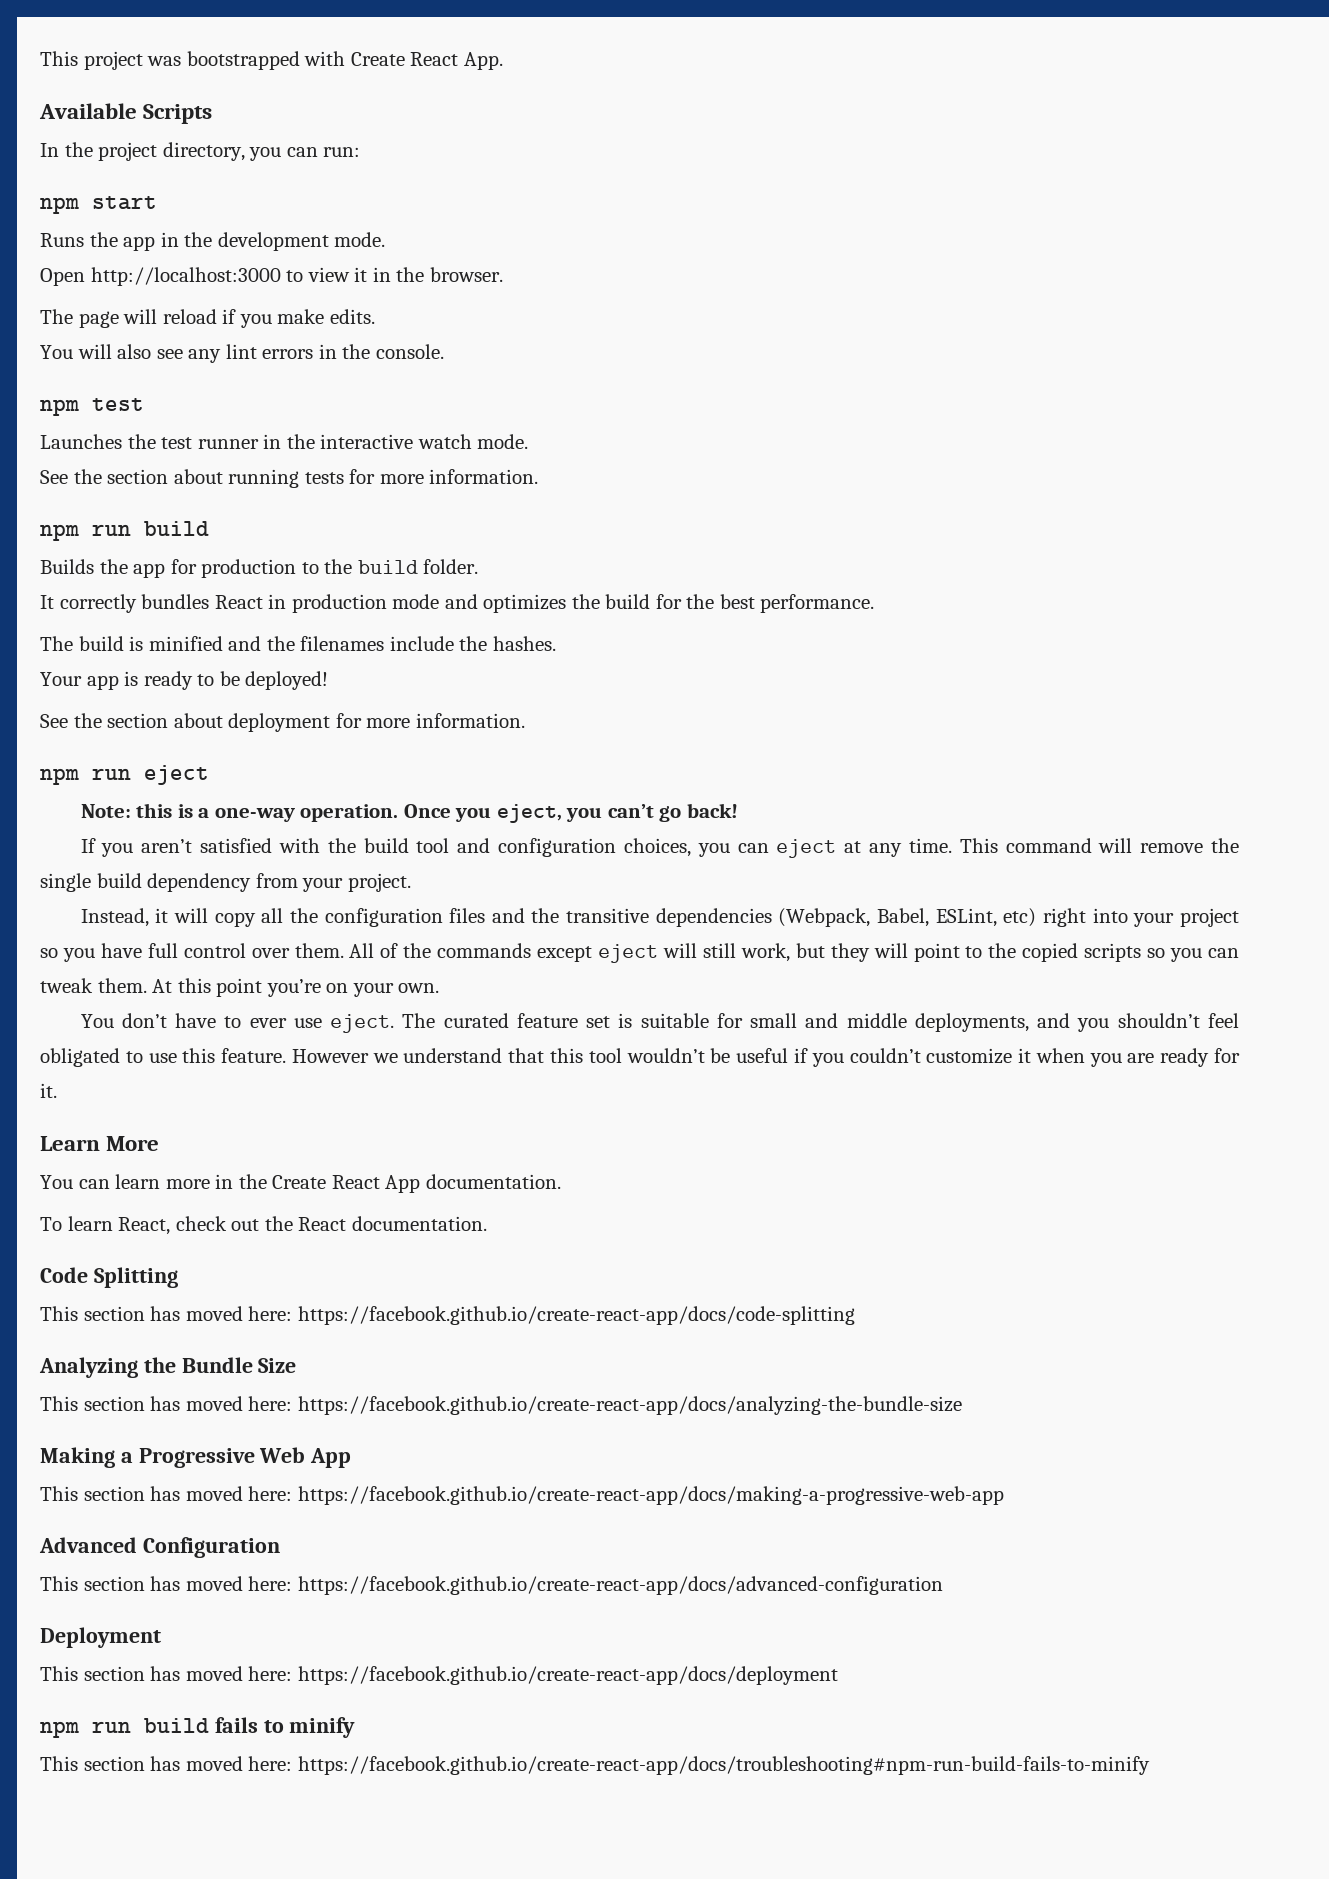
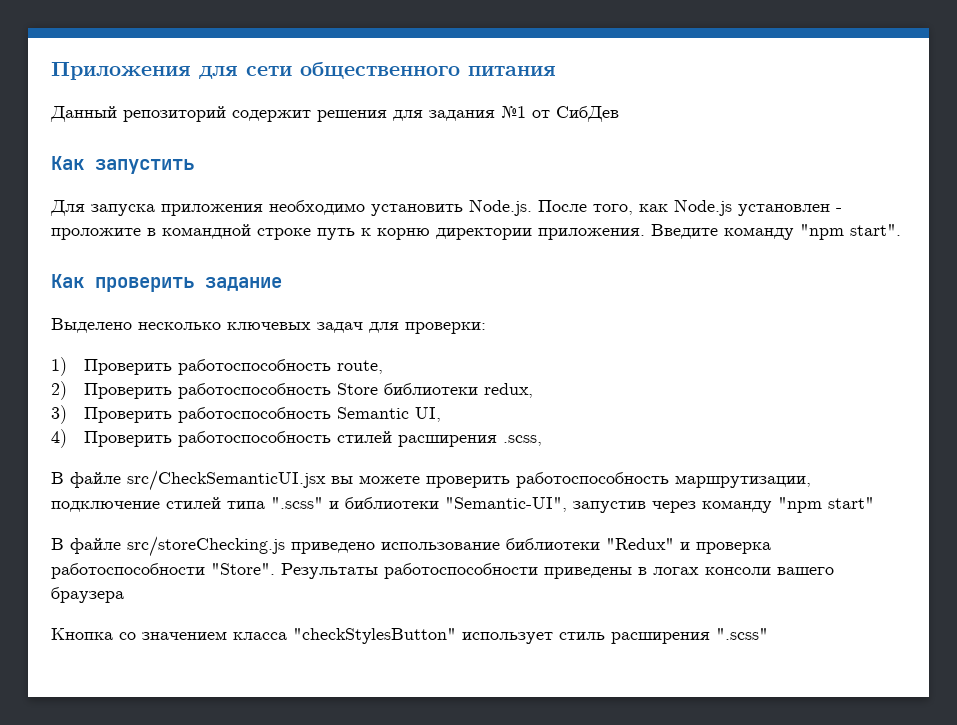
[40,51,503,70] [39,103,213,124] [40,142,361,161] [40,196,157,214] [40,232,386,251] [40,267,503,286] [40,309,375,328] [40,344,444,363] [40,398,144,416] [40,434,529,449] [40,469,539,488] [40,521,209,541] [40,559,479,578] [40,594,875,613] [40,636,556,651] [40,671,329,690] [40,713,525,732] [40,765,209,785] [80,803,739,823] [80,838,1239,858] [40,873,411,892] [80,908,1239,927] [40,943,1239,963] [40,978,440,997] [80,1013,1240,1033] [40,1048,1240,1067] [40,1083,57,1098] [40,1136,160,1151] [40,1174,561,1193] [40,1216,487,1235] [40,1267,178,1288] [40,1306,855,1325] [39,1357,297,1378] [40,1396,962,1415] [40,1447,352,1468] [40,1486,1004,1505] [39,1537,280,1558] [40,1576,943,1595] [40,1627,161,1648] [40,1666,838,1685] [40,1717,356,1738] [40,1756,1150,1775] This project was bootstrapped with Create React App. // Available Scripts // In the project directory, you can run: // npm start // Runs the app in the development mode. // Open http://localhost:3000 to view it in the browser. // The page will reload if you make edits. // You will also see any lint errors in the console. // npm test // Launches the test runner in the interactive watch mode. // See the section about running tests for more information. // npm run build // Builds the app for production to the build folder. // It correctly bundles React in production mode and optimizes the build for the best performance. // The build is minified and the filenames include the hashes. // Your app is ready to be deployed! // See the section about deployment for more information. // npm run eject // Note: this is a one-way operation. Once you eject, you can’t go back! // If you aren’t satisfied with the build tool and configuration choices, you can eject at any time. This command will remove the single build dependency from your project. // Instead, it will copy all the configuration files and the transitive dependencies (Webpack, Babel, ESLint, etc) right into your project so you have full control over them. All of the commands except eject will still work, but they will point to the copied scripts so you can tweak them. At this point you’re on your own. // You don’t have to ever use eject. The curated feature set is suitable for small and middle deployments, and you shouldn’t feel obligated to use this feature. However we understand that this tool wouldn’t be useful if you couldn’t customize it when you are ready for it. // Learn More // You can learn more in the Create React App documentation. // To learn React, check out the React documentation. // Code Splitting // This section has moved here: https://facebook.github.io/create-react-app/docs/code-splitting // Analyzing the Bundle Size // This section has moved here: https://facebook.github.io/create-react-app/docs/analyzing-the-bundle-size // Making a Progressive Web App // This section has moved here: https://facebook.github.io/create-react-app/docs/making-a-progressive-web-app // Advanced Configuration // This section has moved here: https://facebook.github.io/create-react-app/docs/advanced-configuration // Deployment // This section has moved here: https://facebook.github.io/create-react-app/docs/deployment // npm run build fails to minify // This section has moved here: https://facebook.github.io/create-react-app/docs/troubleshooting#npm-run-build-fails-to-minify -> [51,62,556,80] [50,106,619,122] [51,156,194,174] [50,199,842,216] [51,224,901,240] [51,274,282,292] [51,318,486,334] [51,357,384,376] [51,381,534,400] [51,405,442,424] [51,429,543,448] [51,470,811,491] [51,497,874,513] [51,536,771,557] [51,563,834,579] [51,587,124,603] [51,628,768,644] Приложения для сети общественного питания // Данный репозиторий содержит решения для задания №1 от СибДев // Как запустить // Для запуска приложения необходимо установить Node.js. После того, как Node.js установлен - проложите в командной строке путь к корню директории приложения. Введите команду "npm start". // Как проверить задание // Выделено несколько ключевых задач для проверки: // 1) Проверить работоспособность route, // 2) Проверить работоспособность Store библиотеки redux, // 3) Проверить работоспособность Semantic UI, // 4) Проверить работоспособность стилей расширения .scss, // В файле src/CheckSemanticUI.jsx вы можете проверить работоспособность маршрутизации, подключение стилей типа ".scss" и библиотеки "Semantic-UI", запустив через команду "npm start" // В файле src/storeChecking.js приведено использование библиотеки "Redux" и проверка работоспособности "Store". Результаты работоспособности приведены в логах консоли вашего браузера // Кнопка со значением класса "checkStylesButton" использует стиль расширения ".scss"

